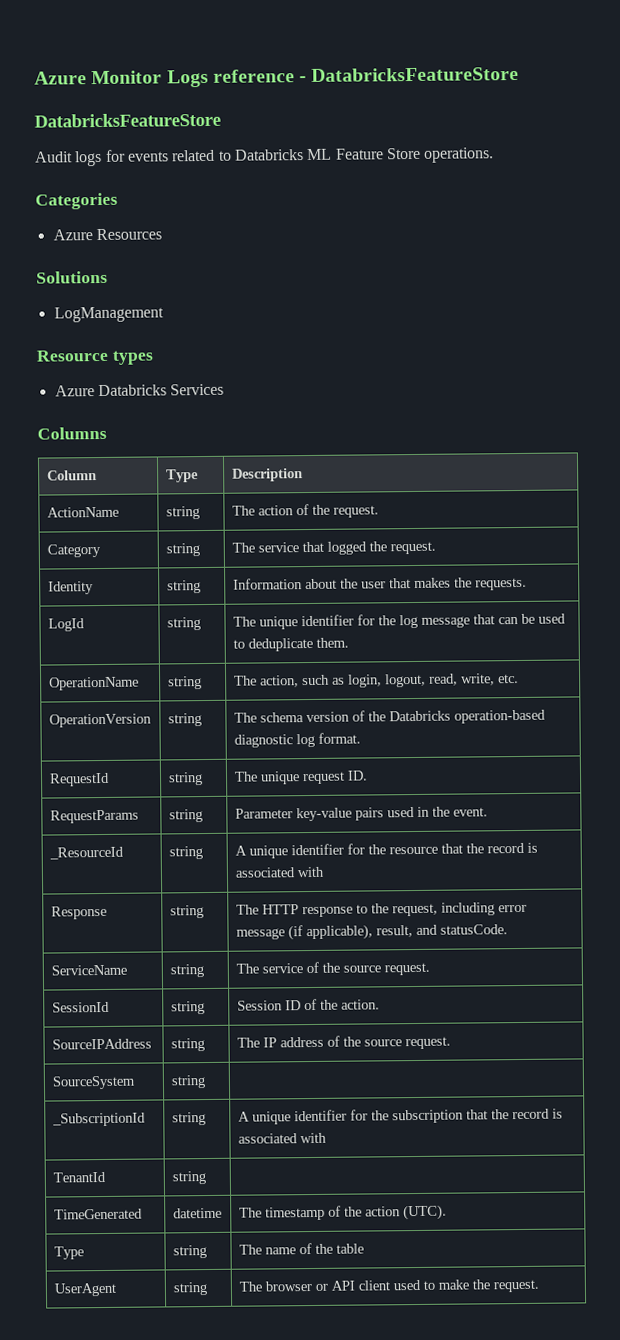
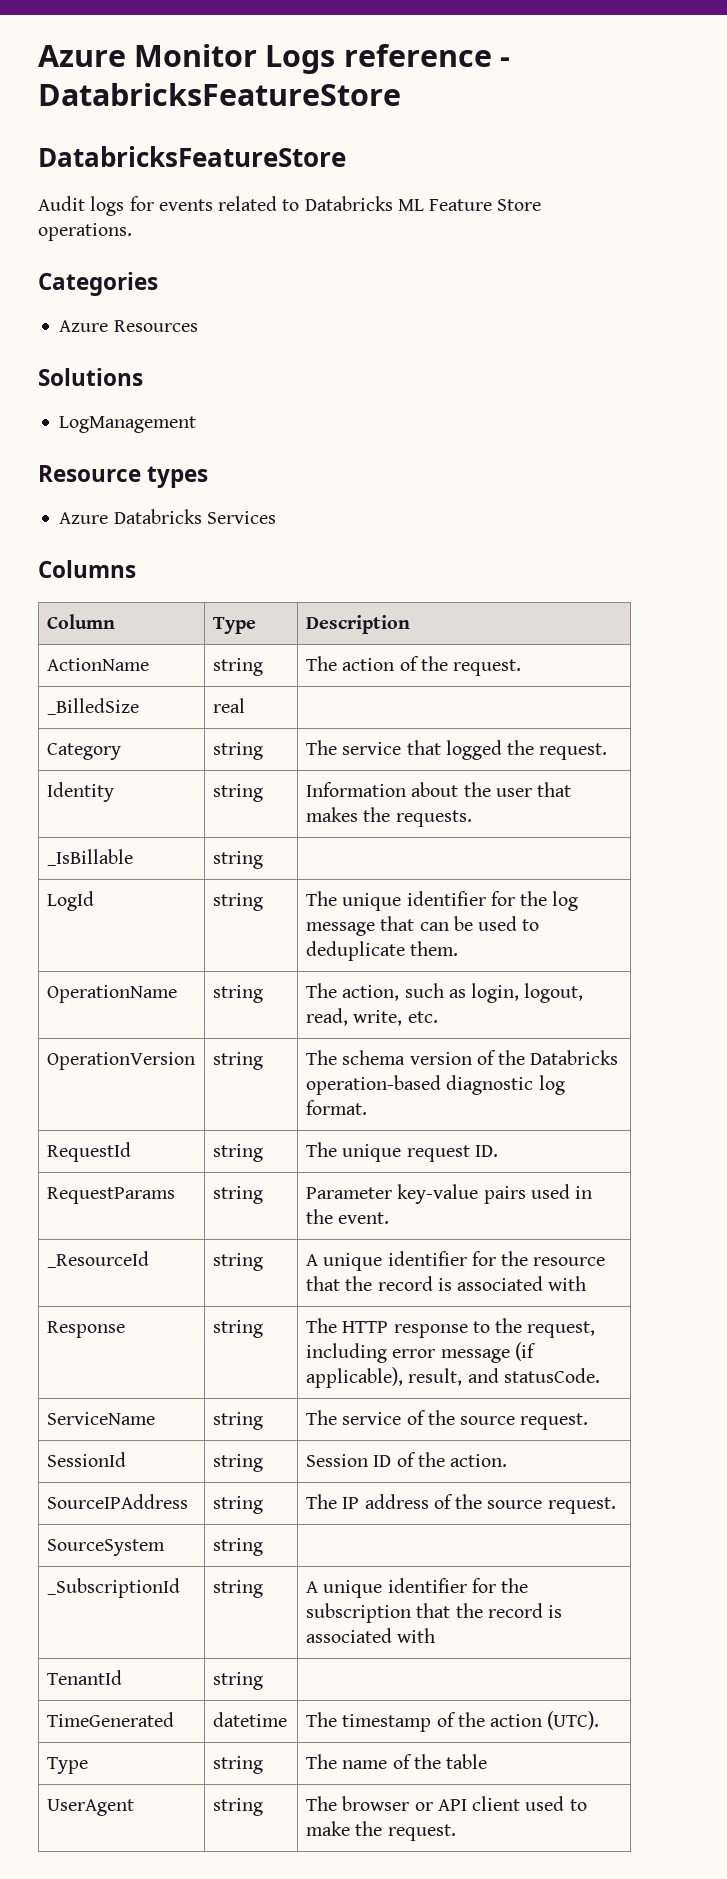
(379, 511) none -> [46,698,139,715] [212,698,245,713] // _BilledSize | real |
(527, 584) none -> [46,849,133,866] [212,851,263,869] // _IsBillable | string |

